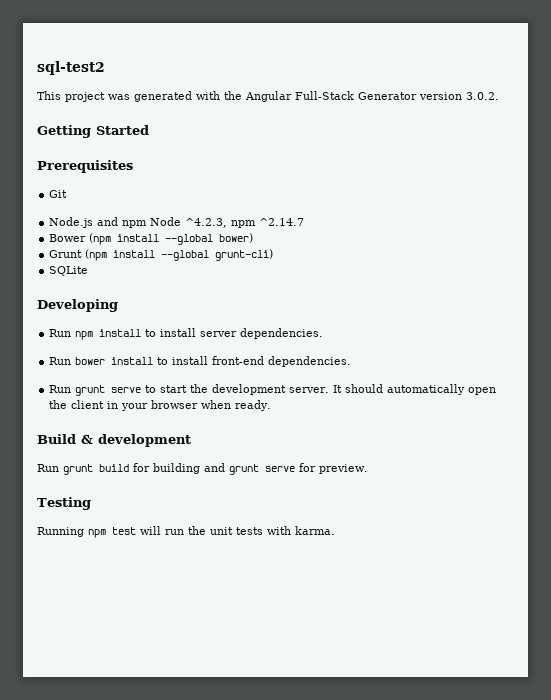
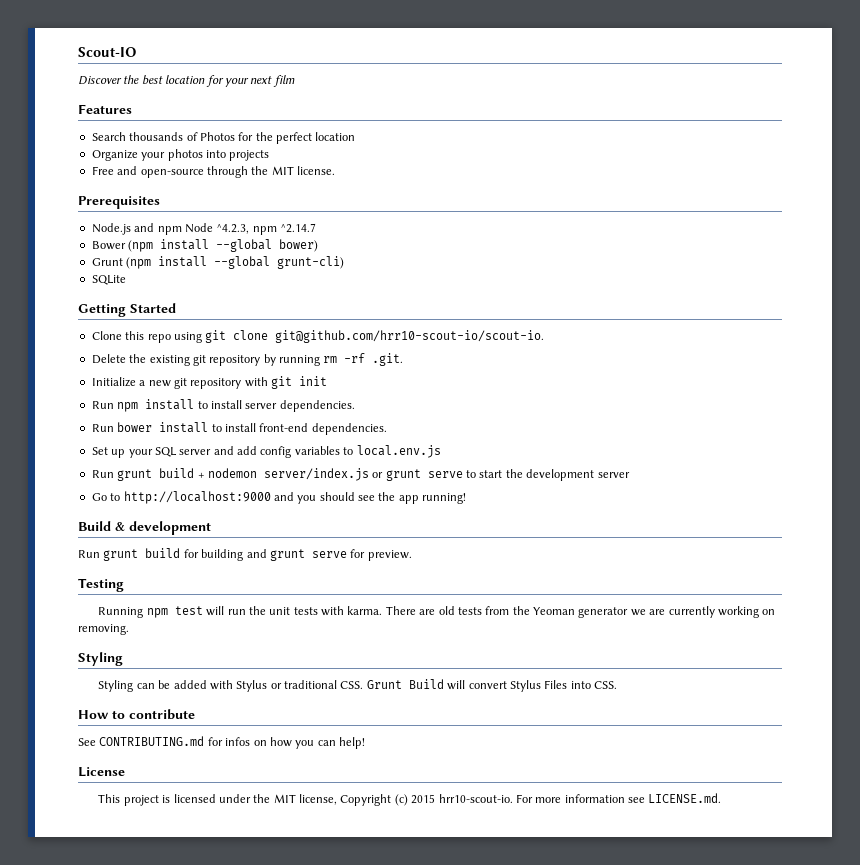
[37,61,105,75] [37,91,499,102] [37,125,149,138] sql-test2 // This project was generated with the Angular Full-Stack Generator version 3.0.2. // Getting Started -> [78,47,137,57] [78,75,295,87] [78,104,132,114] [91,132,356,144] [91,149,270,161] [91,166,335,178] Scout-IO // Discover the best location for your next film // Features // Search thousands of Photos for the perfect location // Organize your photos into projects // Free and open-source through the MIT license.
[49,190,68,198] // Git -> (160, 202) none
[37,299,118,312] Developing -> [78,303,176,317] [91,330,545,343] [91,353,404,366] [91,376,327,389] Getting Started // Clone this repo using git clone git@github.com/hrr10-scout-io/scout-io. // Delete the existing git repository by running rm -rf .git. // Initialize a new git repository with git init
[49,385,72,393] Run -> [91,445,441,458] [91,468,384,481] Set up your SQL server and add config variables to local.env.js // Run grunt build + nodemon server/index.js or
[289,384,497,395] [49,400,272,411] server. It should automatically open the client in your browser when ready. -> [597,472,630,478] [91,491,467,504] server // Go to http://localhost:9000 and you should see the app running!
(335, 530) none -> [385,606,776,618] [78,624,129,635] [78,652,123,666] [98,679,617,692] [78,709,195,720] [78,736,365,749] [78,767,125,777] [98,793,722,806] There are old tests from the Yeoman generator we are currently working on removing. // Styling // Styling can be added with Stylus or traditional CSS. Grunt Build will convert Stylus Files into CSS. // How to contribute // See CONTRIBUTING.md for infos on how you can help! // License // This project is licensed under the MIT license, Copyright (c) 2015 hrr10-scout-io. For more information see LICENSE.md.

